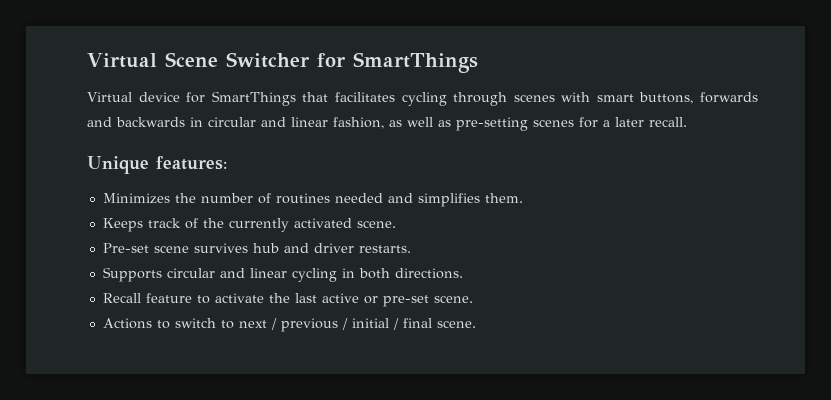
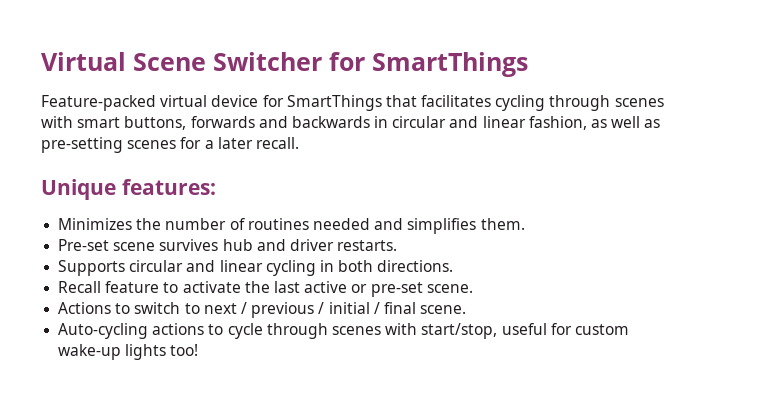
[87,92,132,102] Virtual -> [41,95,208,111] Feature-packed virtual
[102,218,396,232] // Keeps track of the currently activated scene. -> (525, 224) none
(476, 324) none -> [58,323,629,339] [58,344,199,360] // Auto-cycling actions to cycle through scenes with start/stop, useful for custom wake-up lights too!

